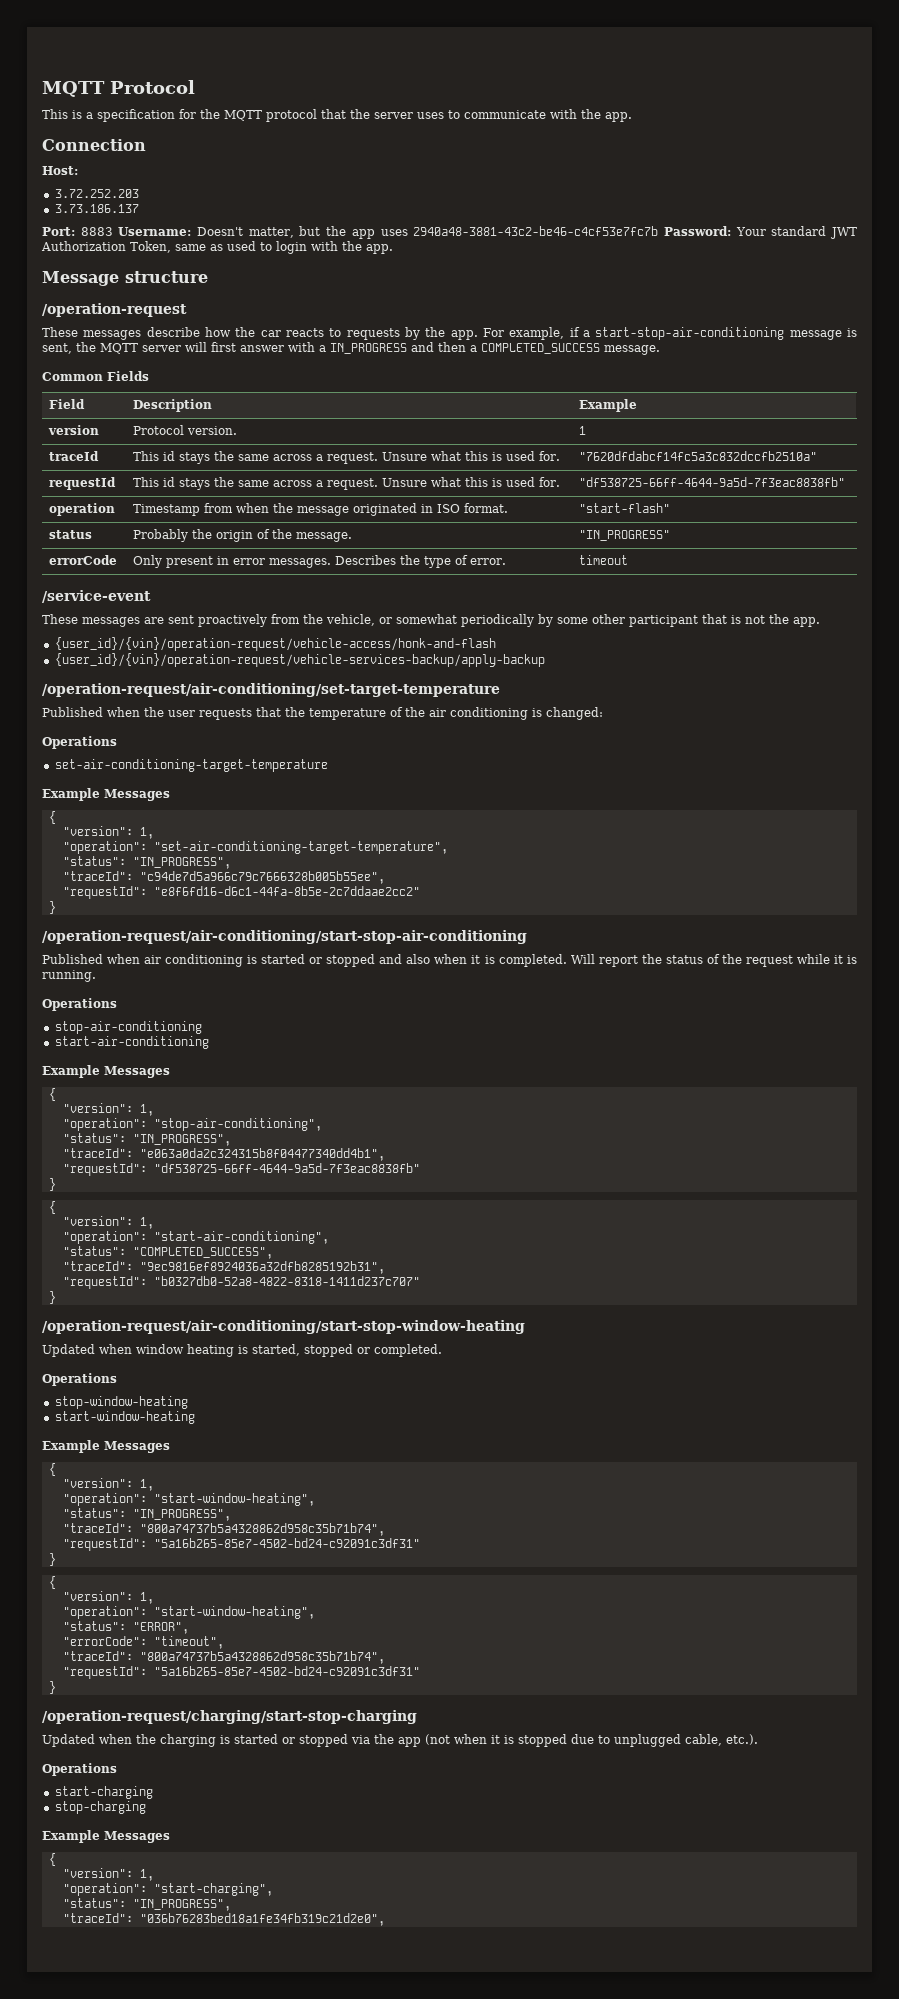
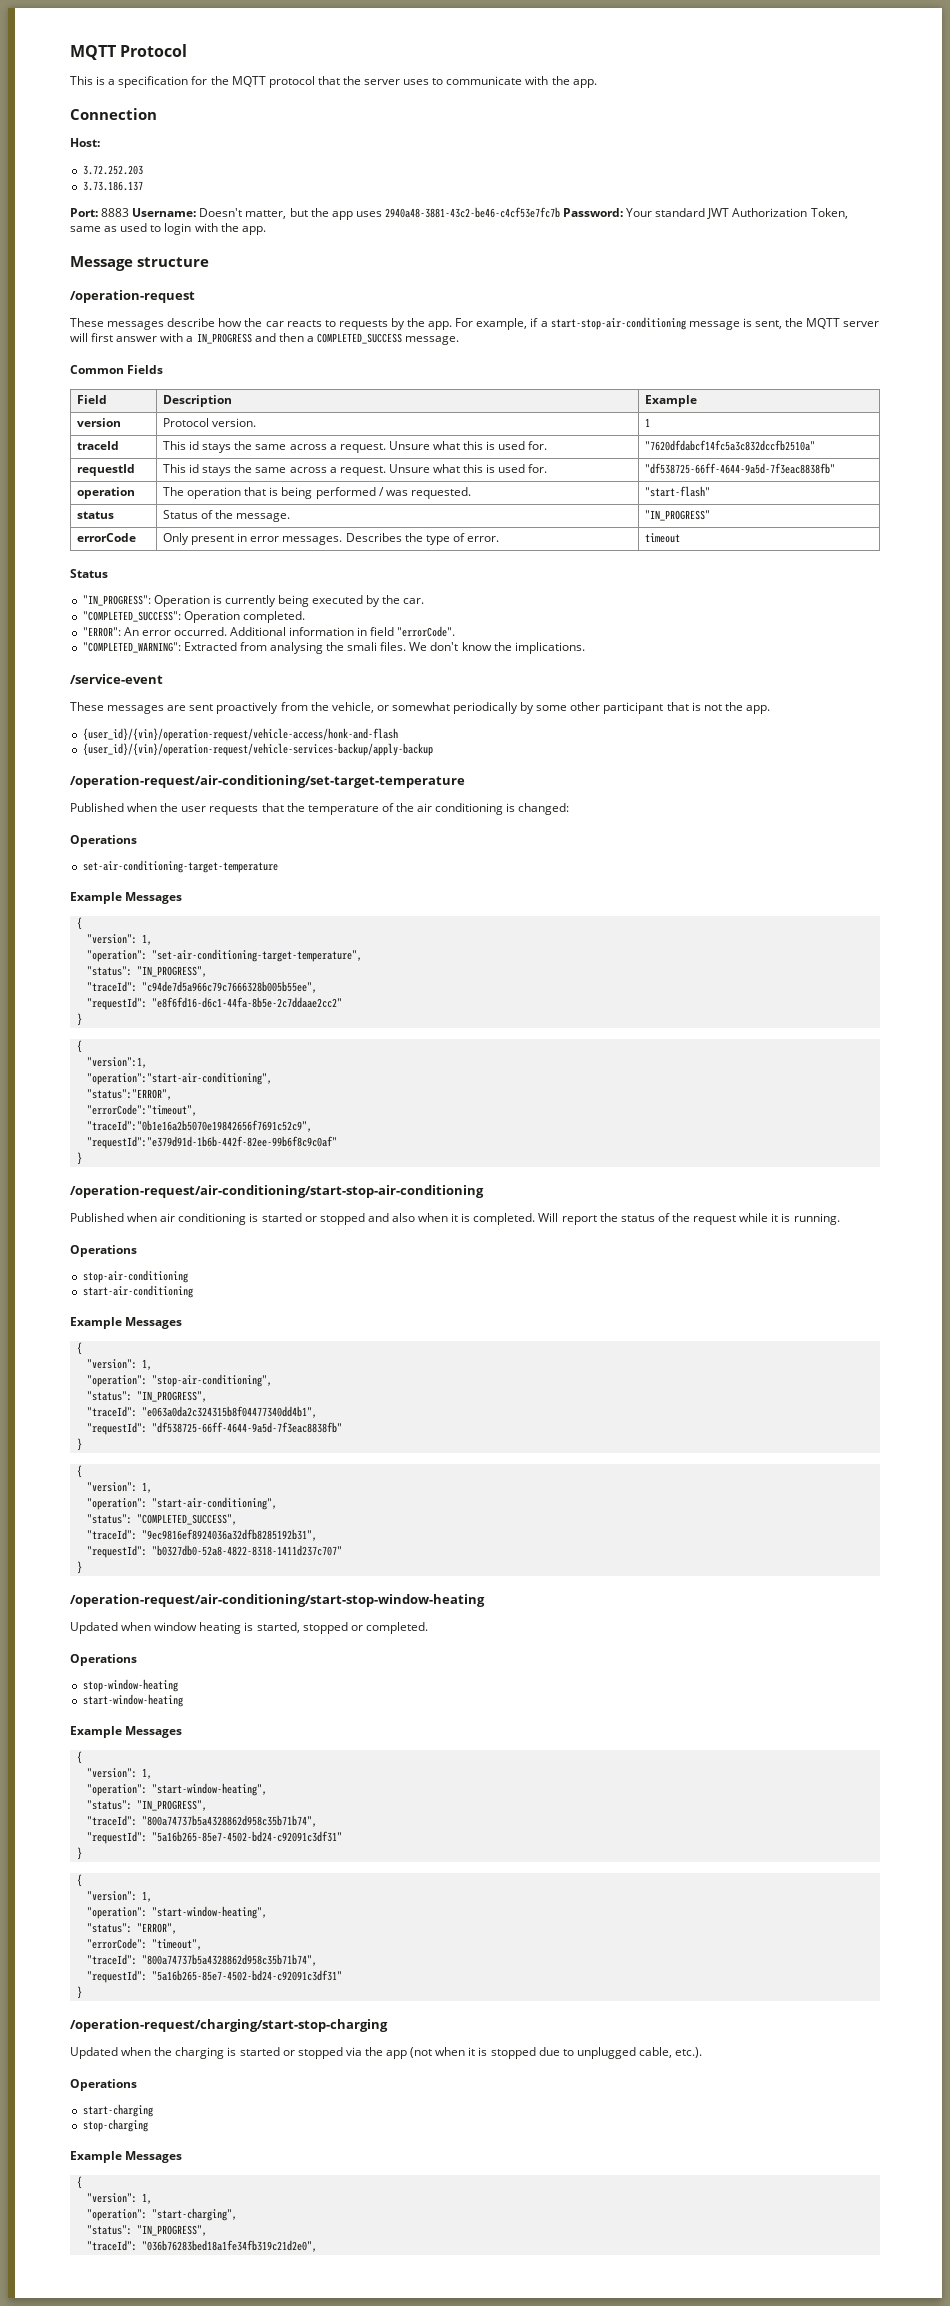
[133,503,509,516] Timestamp from when the message originated in ISO format. -> [163,487,471,499] The operation that is being performed / was requested.
[133,529,254,542] Probably the origin -> [163,510,199,519] Status
(629, 560) none -> [70,569,108,578] [82,595,425,607] [82,611,305,623] [82,626,456,637] [82,642,585,654] // Status // "IN_PROGRESS": Operation is currently being executed by the car. // "COMPLETED_SUCCESS": Operation completed. // "ERROR": An error occurred. Additional information in field "errorCode". // "COMPLETED_WARNING": Extracted from analysing the smali files. We don't know the implications.
(56, 907) none -> [76,1040,82,1053] [86,1057,147,1068] [86,1072,272,1085] [86,1089,172,1100] [86,1104,197,1116] [86,1120,312,1132] [86,1136,337,1149] [76,1152,82,1165] // { // "version":1, // "operation":"start-air-conditioning", // "status":"ERROR", // "errorCode":"timeout", // "traceId":"0b1e16a2b5070e19842656f7691c52c9", // "requestId":"e379d91d-1b6b-442f-82ee-99b6f8c9c0af" // }

